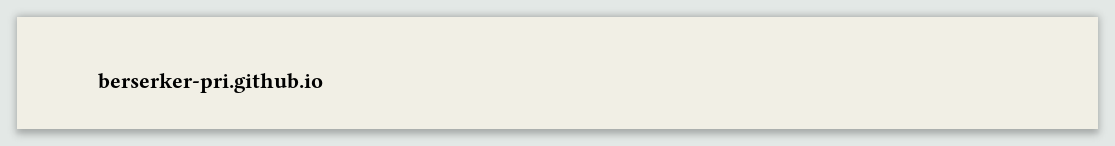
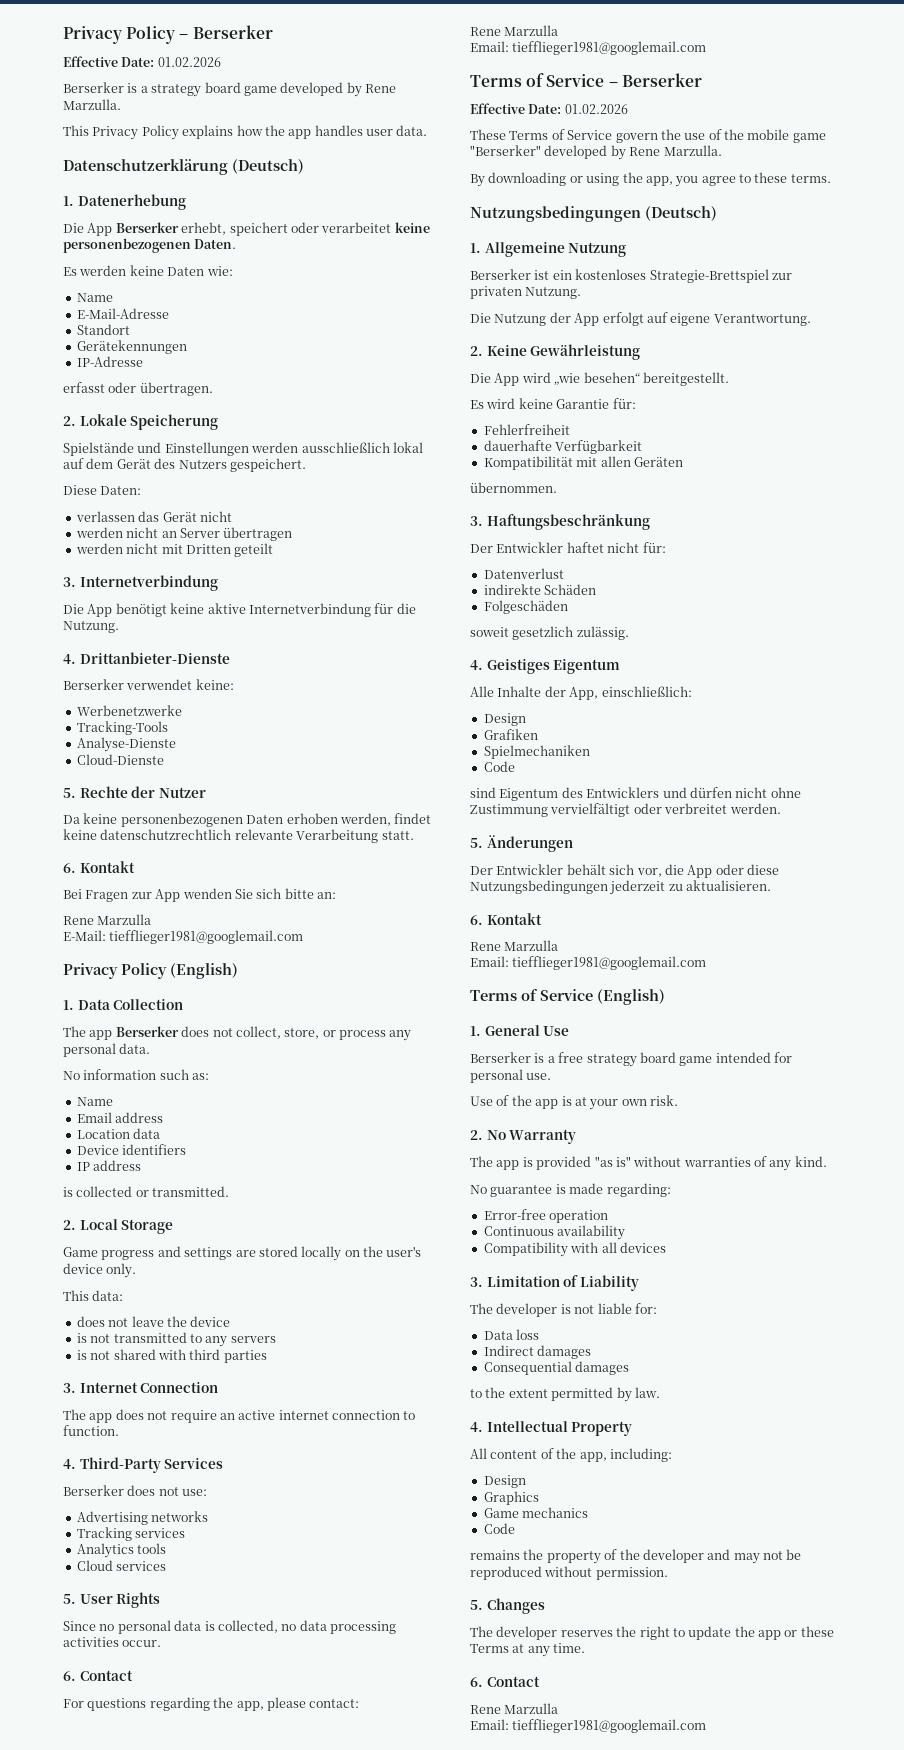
[98,73,323,93] berserker-pri.github.io -> [63,25,273,44] [63,56,221,67] [63,82,396,97] [63,99,121,110] [63,125,428,140] [63,159,304,175] [63,194,186,210] [63,222,430,236] [63,238,237,253] [63,265,233,276] [76,293,113,302] [76,308,169,319] [76,324,130,335] [76,340,187,354] [76,356,143,367] [63,382,213,396] [63,414,219,430] [63,442,423,456] [63,458,306,472] [63,485,142,495] [75,511,232,522] [75,527,293,541] [75,543,274,557] [63,575,218,591] [63,603,416,617] [63,621,119,633] [63,652,230,664] [63,679,234,690] [76,705,182,716] [76,721,168,735] [76,737,176,752] [76,754,164,765] [63,786,206,798] [63,813,432,827] [63,829,414,843] [63,861,135,873] [63,888,336,902] [63,914,152,925] [63,930,304,944] [63,963,238,979] [63,999,184,1010] [63,1026,412,1041] [63,1043,151,1057] [63,1069,210,1080] [76,1097,113,1106] [76,1112,164,1123] [76,1128,161,1139] [76,1144,187,1155] [76,1160,142,1171] [63,1186,230,1197] [63,1219,174,1234] [63,1246,422,1261] [63,1263,137,1278] [63,1290,124,1301] [76,1316,231,1327] [76,1332,276,1347] [76,1349,267,1363] [63,1382,219,1393] [63,1409,416,1423] [63,1425,119,1436] [63,1457,224,1473] [63,1485,208,1496] [76,1511,209,1525] [76,1527,186,1541] [76,1543,167,1558] [76,1560,167,1571] [63,1592,161,1608] [63,1620,396,1634] [63,1637,162,1647] [63,1670,133,1681] [63,1697,360,1711] [470,25,559,36] [470,41,707,55] [470,73,702,87] [470,103,628,114] [470,129,826,143] [470,145,722,160] [470,172,831,187] [470,206,717,222] [470,242,627,257] [470,269,792,283] [470,286,582,299] [470,312,811,326] [470,344,641,360] [470,372,729,386] [470,398,636,409] [483,424,570,435] [483,440,643,454] [483,456,683,470] [470,482,557,493] [470,514,650,530] [470,542,666,553] [483,568,564,579] [483,584,597,595] [483,600,568,614] [470,626,629,640] [470,659,621,674] [470,686,692,700] [483,713,526,726] [483,729,538,740] [483,745,590,759] [483,761,515,772] [470,787,801,801] [470,803,781,817] [470,835,573,852] [470,864,779,878] [470,880,772,895] [470,913,542,925] [470,940,559,951] [470,956,707,970] [470,989,665,1005] [470,1025,570,1036] [470,1052,792,1067] [470,1069,552,1083] [470,1095,678,1110] [470,1129,577,1144] [470,1156,827,1171] [470,1183,671,1197] [483,1209,609,1223] [483,1225,626,1240] [483,1242,666,1257] [470,1275,639,1291] [470,1303,657,1317] [483,1329,540,1340] [483,1345,592,1359] [483,1361,630,1375] [470,1387,660,1402] [470,1421,633,1436] [470,1448,672,1462] [483,1475,526,1488] [483,1491,539,1505] [483,1507,589,1518] [483,1523,515,1534] [470,1549,802,1564] [470,1566,668,1580] [470,1598,545,1614] [470,1626,834,1640] [470,1643,586,1657] [470,1676,540,1687] [470,1703,559,1714] [470,1719,707,1733] Privacy Policy – Berserker // Effective Date: 01.02.2026 // Berserker is a strategy board game developed by Rene Marzulla. // This Privacy Policy explains how the app handles user data. // Datenschutzerklärung (Deutsch) // 1. Datenerhebung // Die App Berserker erhebt, speichert oder verarbeitet keine personenbezogenen Daten. // Es werden keine Daten wie: // Name // E-Mail-Adresse // Standort // Gerätekennungen // IP-Adresse // erfasst oder übertragen. // 2. Lokale Speicherung // Spielstände und Einstellungen werden ausschließlich lokal auf dem Gerät des Nutzers gespeichert. // Diese Daten: // verlassen das Gerät nicht // werden nicht an Server übertragen // werden nicht mit Dritten geteilt // 3. Internetverbindung // Die App benötigt keine aktive Internetverbindung für die Nutzung. // 4. Drittanbieter-Dienste // Berserker verwendet keine: // Werbenetzwerke // Tracking-Tools // Analyse-Dienste // Cloud-Dienste // 5. Rechte der Nutzer // Da keine personenbezogenen Daten erhoben werden, findet keine datenschutzrechtlich relevante Verarbeitung statt. // 6. Kontakt // Bei Fragen zur App wenden Sie sich bitte an: // Rene Marzulla // E-Mail: tiefflieger1981@googlemail.com // Privacy Policy (English) // 1. Data Collection // The app Berserker does not collect, store, or process any personal data. // No information such as: // Name // Email address // Location data // Device identifiers // IP address // is collected or transmitted. // 2. Local Storage // Game progress and settings are stored locally on the user's device only. // This data: // does not leave the device // is not transmitted to any servers // is not shared with third parties // 3. Internet Connection // The app does not require an active internet connection to function. // 4. Third-Party Services // Berserker does not use: // Advertising networks // Tracking services // Analytics tools // Cloud services // 5. User Rights // Since no personal data is collected, no data processing activities occur. // 6. Contact // For questions regarding the app, please contact: // Rene Marzulla // Email: tiefflieger1981@googlemail.com // Terms of Service – Berserker // Effective Date: 01.02.2026 // These Terms of Service govern the use of the mobile game "Berserker" developed by Rene Marzulla. // By downloading or using the app, you agree to these terms. // Nutzungsbedingungen (Deutsch) // 1. Allgemeine Nutzung // Berserker ist ein kostenloses Strategie-Brettspiel zur privaten Nutzung. // Die Nutzung der App erfolgt auf eigene Verantwortung. // 2. Keine Gewährleistung // Die App wird „wie besehen“ bereitgestellt. // Es wird keine Garantie für: // Fehlerfreiheit // dauerhafte Verfügbarkeit // Kompatibilität mit allen Geräten // übernommen. // 3. Haftungsbeschränkung // Der Entwickler haftet nicht für: // Datenverlust // indirekte Schäden // Folgeschäden // soweit gesetzlich zulässig. // 4. Geistiges Eigentum // Alle Inhalte der App, einschließlich: // Design // Grafiken // Spielmechaniken // Code // sind Eigentum des Entwicklers und dürfen nicht ohne Zustimmung vervielfältigt oder verbreitet werden. // 5. Änderungen // Der Entwickler behält sich vor, die App oder diese Nutzungsbedingungen jederzeit zu aktualisieren. // 6. Kontakt // Rene Marzulla // Email: tiefflieger1981@googlemail.com // Terms of Service (English) // 1. General Use // Berserker is a free strategy board game intended for personal use. // Use of the app is at your own risk. // 2. No Warranty // The app is provided "as is" without warranties of any kind. // No guarantee is made regarding: // Error-free operation // Continuous availability // Compatibility with all devices // 3. Limitation of Liability // The developer is not liable for: // Data loss // Indirect damages // Consequential damages // to the extent permitted by law. // 4. Intellectual Property // All content of the app, including: // Design // Graphics // Game mechanics // Code // remains the property of the developer and may not be reproduced without permission. // 5. Changes // The developer reserves the right to update the app or these Terms at any time. // 6. Contact // Rene Marzulla // Email: tiefflieger1981@googlemail.com

